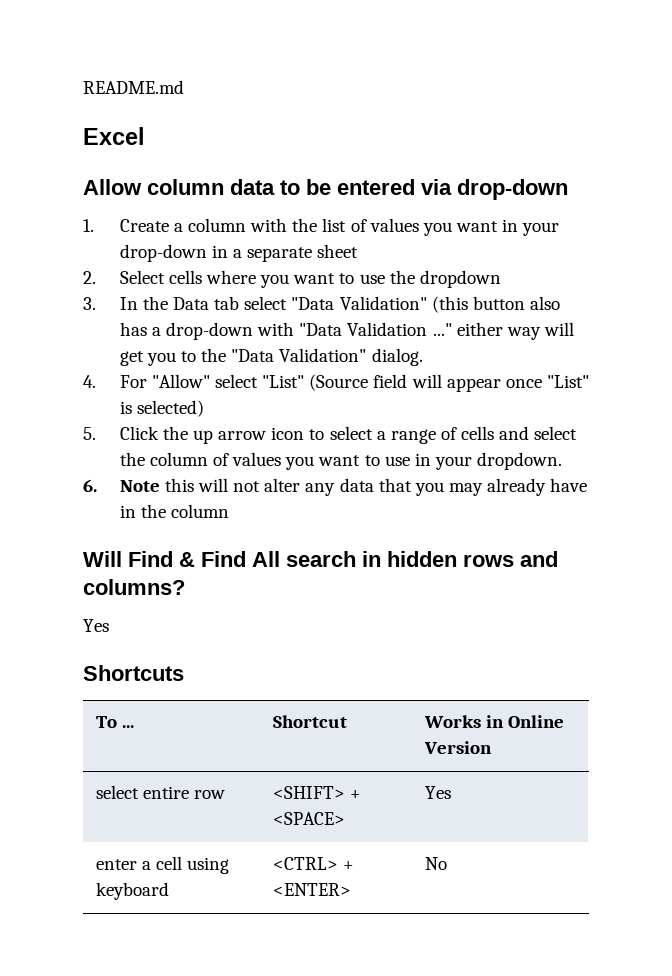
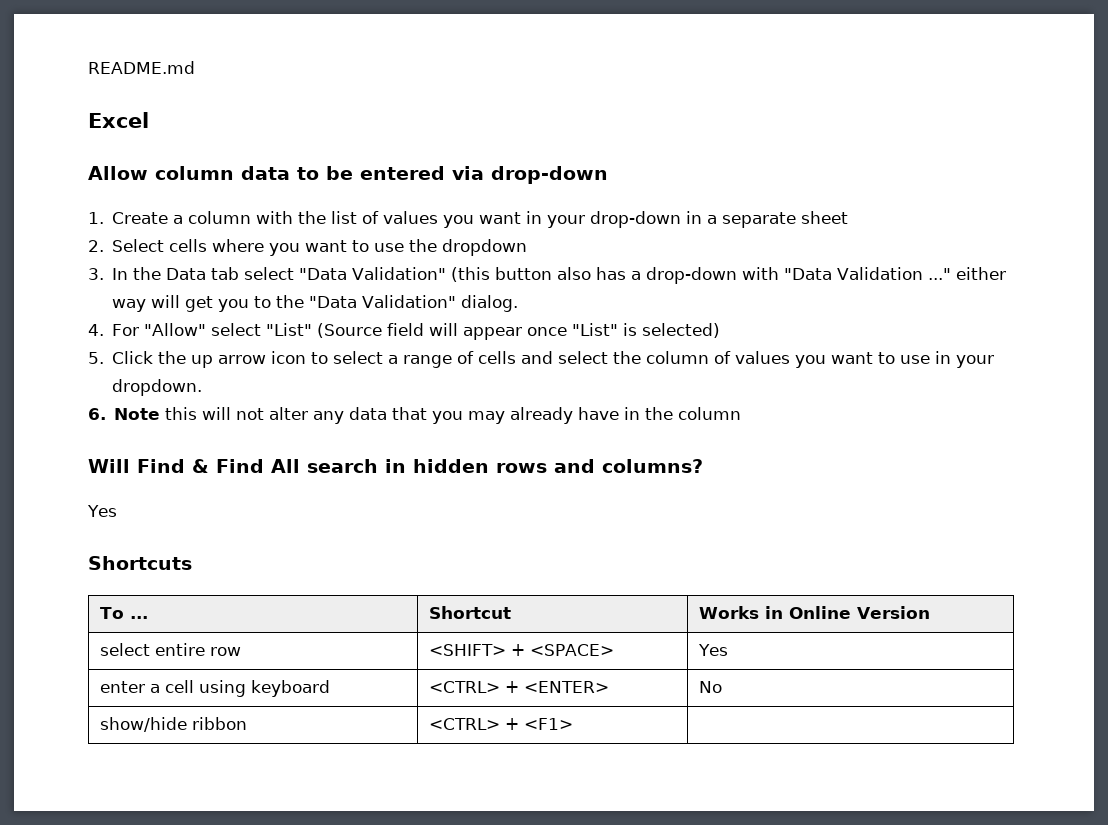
(447, 863) none -> [100,717,248,732] [429,718,574,730] // show/hide ribbon | <CTRL> + <F1> |

